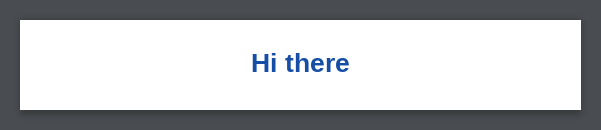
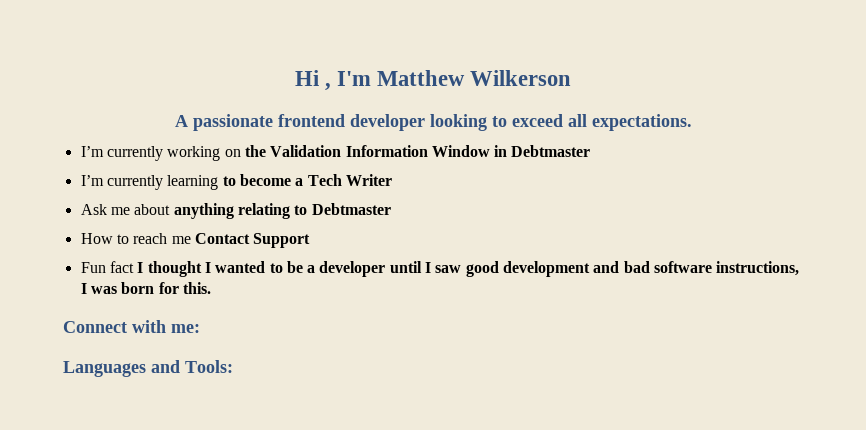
[284,53,350,72] there -> [324,70,572,91] [174,114,692,131] [80,145,591,161] [80,174,392,190] [80,203,391,219] [80,233,311,248] [80,261,800,277] [80,282,211,294] [63,320,200,333] [63,360,233,377] , I'm Matthew Wilkerson // A passionate frontend developer looking to exceed all expectations. // I’m currently working on the Validation Information Window in Debtmaster // I’m currently learning to become a Tech Writer // Ask me about anything relating to Debtmaster // How to reach me Contact Support // Fun fact I thought I wanted to be a developer until I saw good development and bad software instructions, I was born for this. // Connect with me: // Languages and Tools:

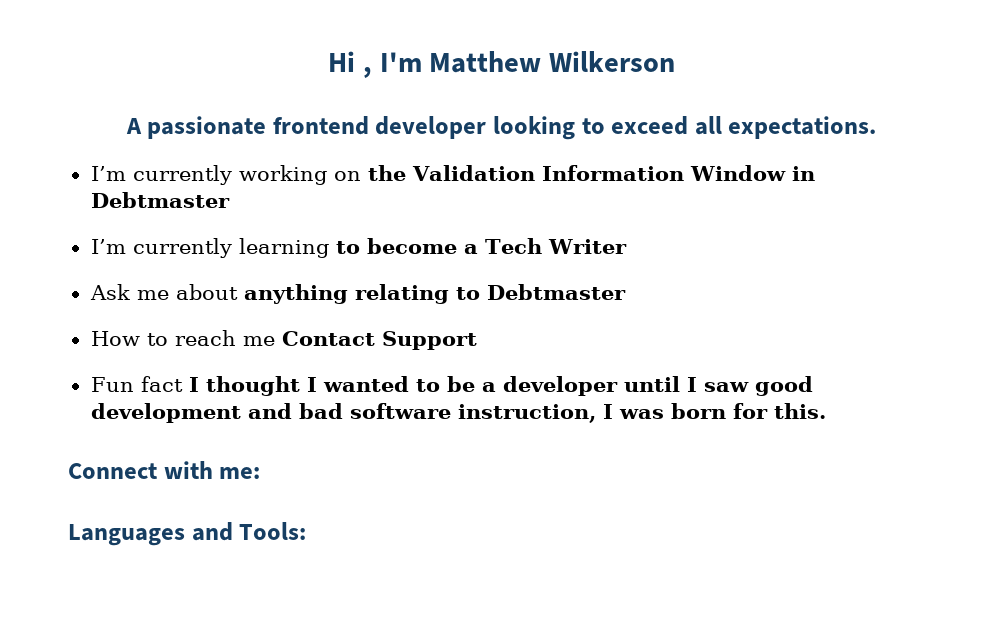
[716,261,800,276] instructions, -> [457,404,596,423] instruction,

